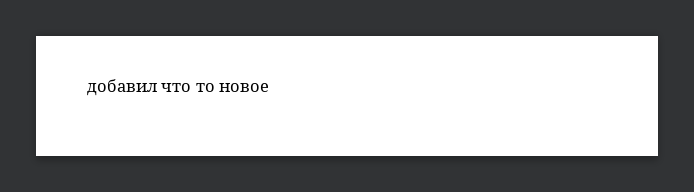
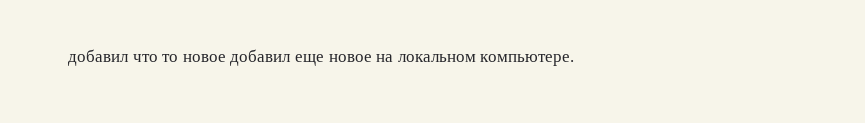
(270, 87) none -> [230,49,575,66] добавил еще новое на локальном компьютере.

